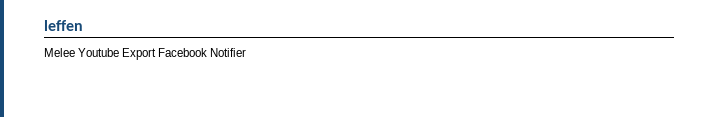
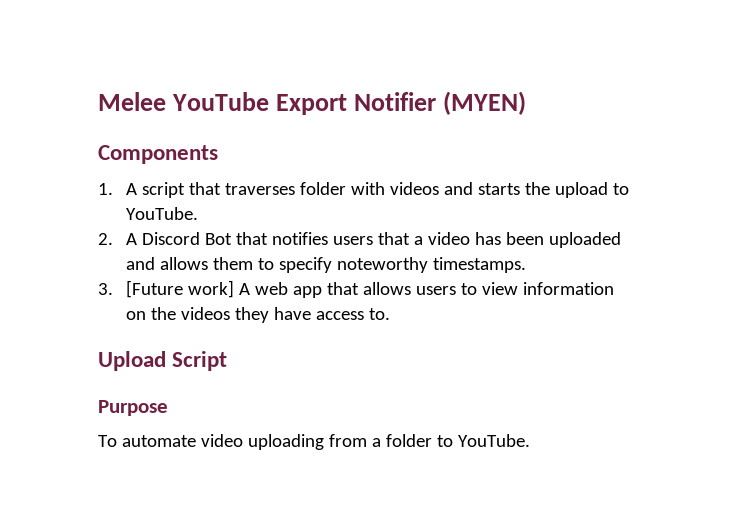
[44,20,83,31] [44,48,247,60] leffen // Melee Youtube Export Facebook Notifier -> [98,91,527,115] [98,145,218,164] [98,182,629,198] [125,207,198,220] [98,232,621,248] [125,257,526,273] [98,280,614,298] [125,307,390,323] [98,351,228,371] [98,400,168,416] [98,434,530,450] Melee YouTube Export Notifier (MYEN) // Components // 1. A script that traverses folder with videos and starts the upload to YouTube. // 2. A Discord Bot that notifies users that a video has been uploaded and allows them to specify noteworthy timestamps. // 3. [Future work] A web app that allows users to view information on the videos they have access to. // Upload Script // Purpose // To automate video uploading from a folder to YouTube.

